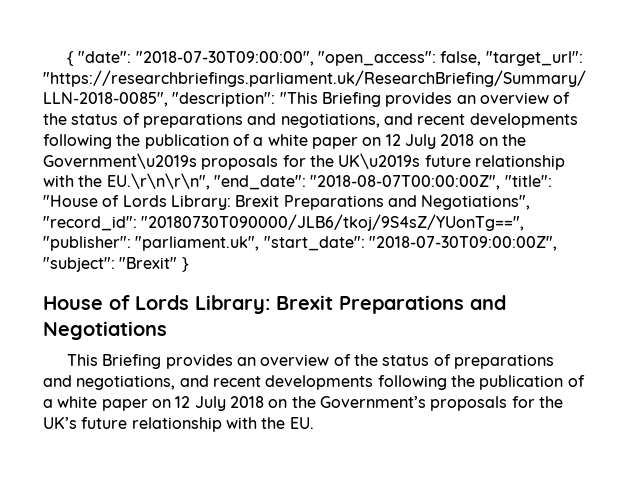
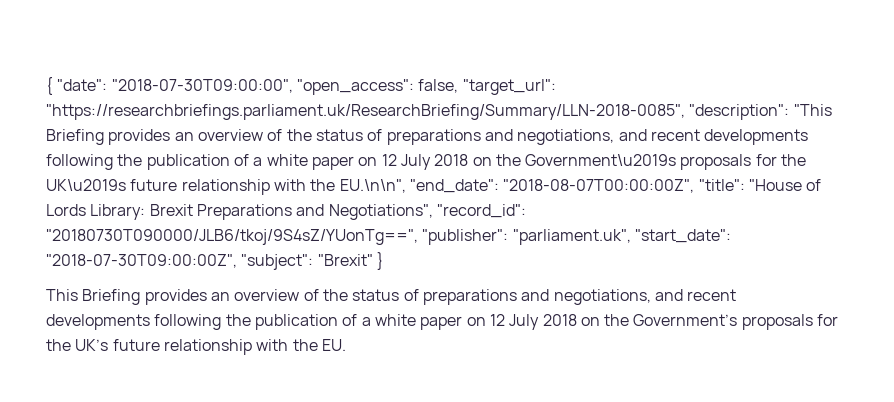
[106,173,210,190] EU.\r\n\r\n", -> [339,179,406,193] EU.\n\n",
[43,295,506,314] [43,321,167,340] // House of Lords Library: Brexit Preparations and Negotiations -> (384, 261) none

